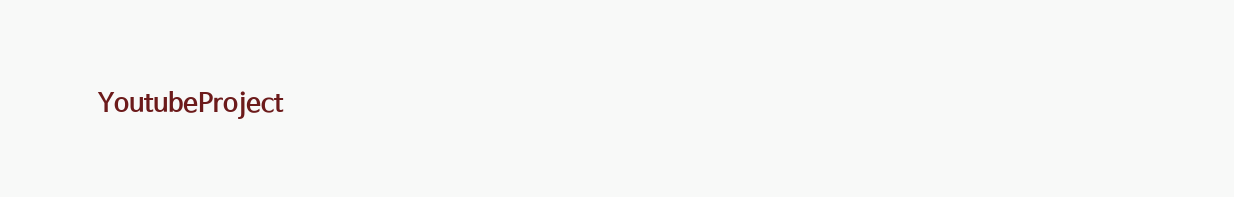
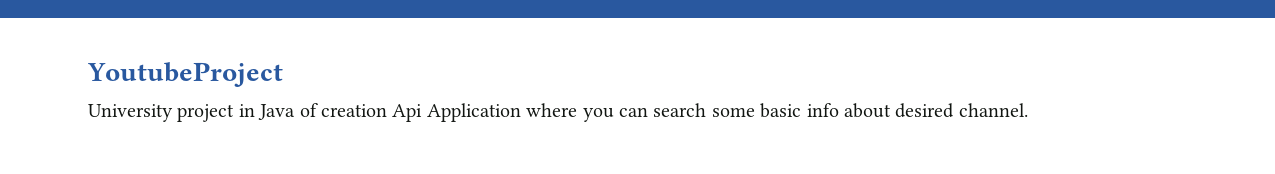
(284, 105) none -> [88,103,1028,122] // University project in Java of creation Api Application where you can search some basic info about desired channel.

